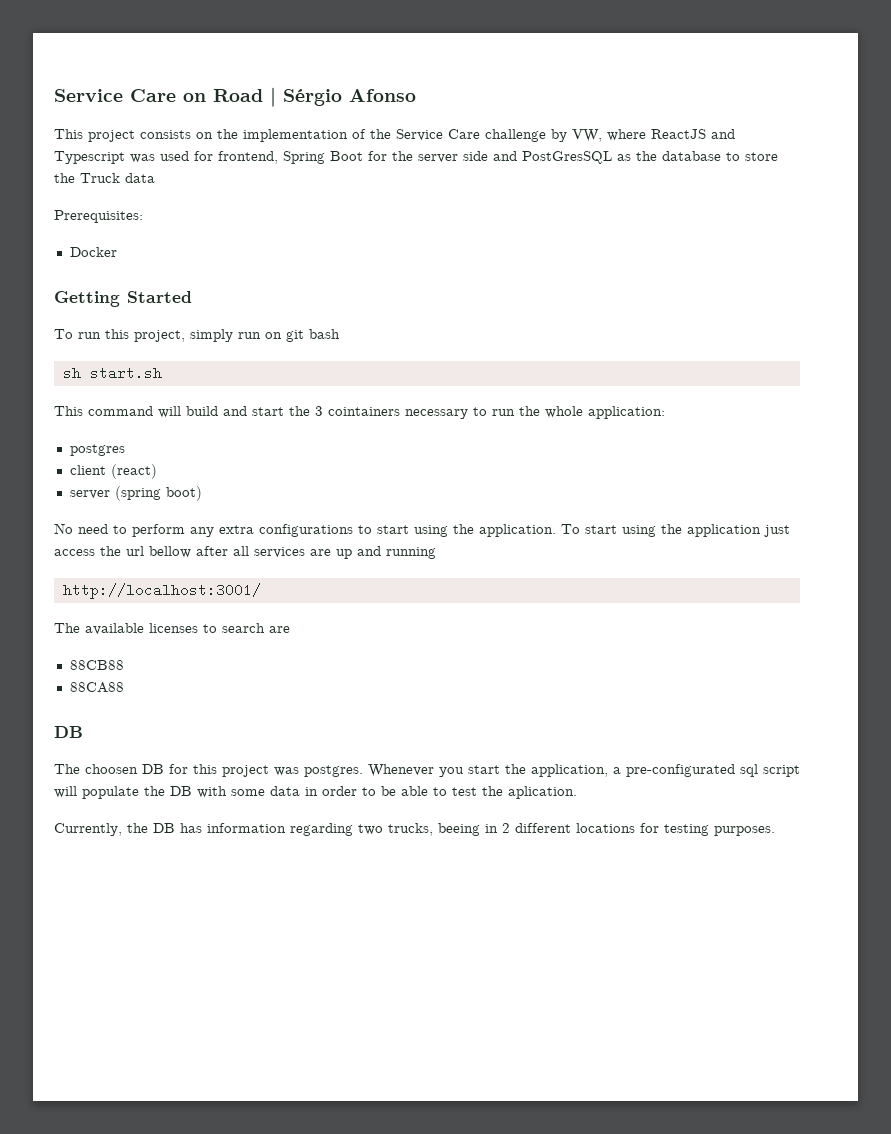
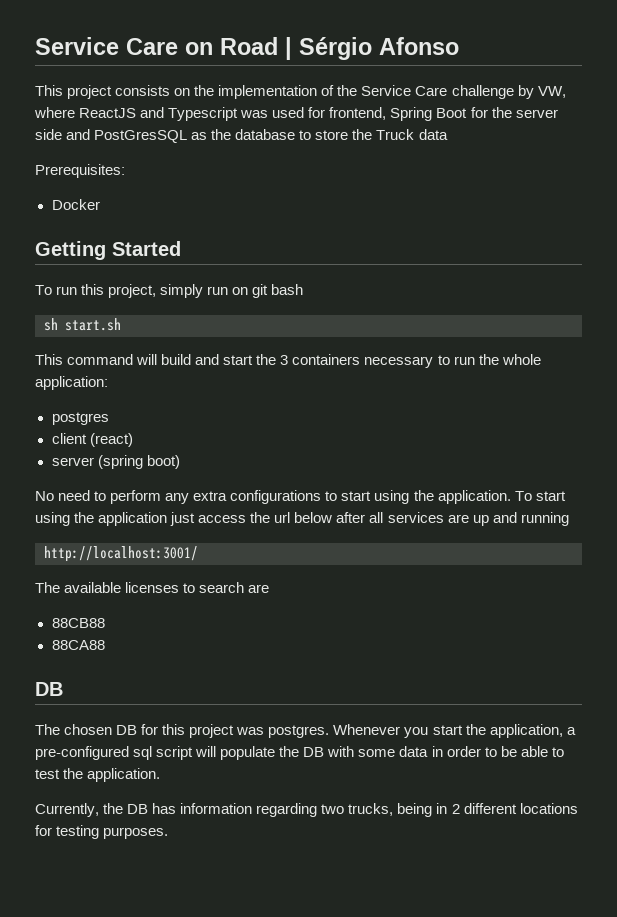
[328,407,400,416] cointainers -> [292,354,361,365] containers
[149,546,191,558] bellow -> [294,512,333,523] below
[85,764,138,774] choosen -> [64,724,113,735] chosen
[626,764,735,777] pre-configurated -> [35,746,129,760] pre-configured
[508,786,577,799] aplication. -> [87,768,161,782] application.
[438,823,480,836] beeing -> [397,803,433,817] being

